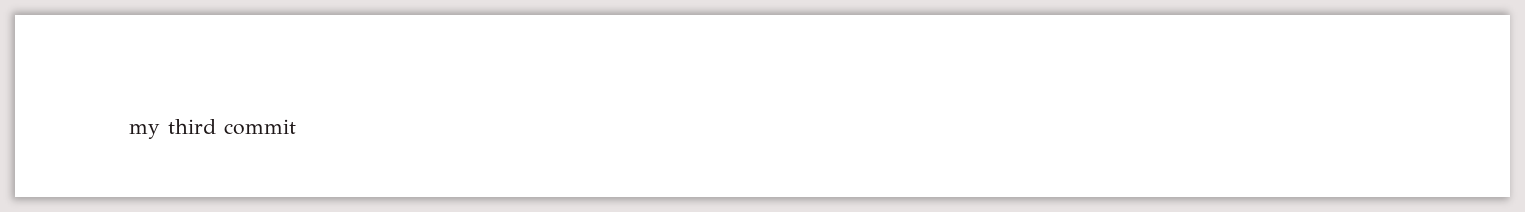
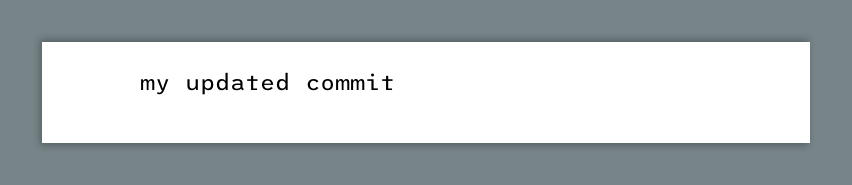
[168,119,216,134] third -> [185,72,290,95] updated

